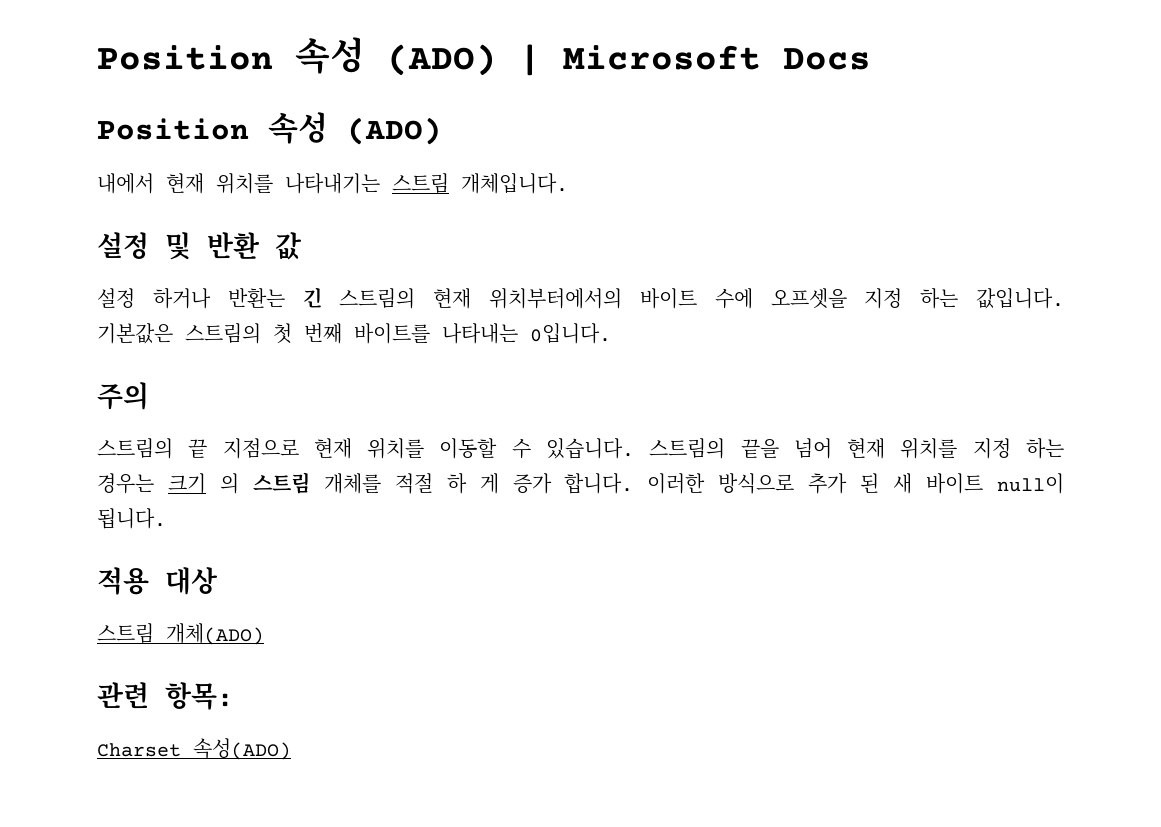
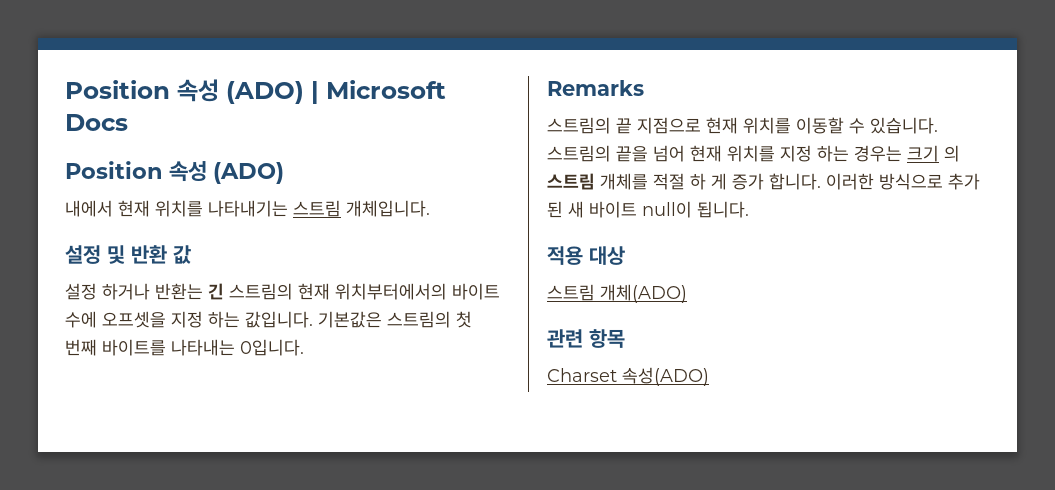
[97,382,149,410] 주의 -> [547,80,644,96] Remarks
[165,682,233,710] 항목: -> [589,329,625,348] 항목

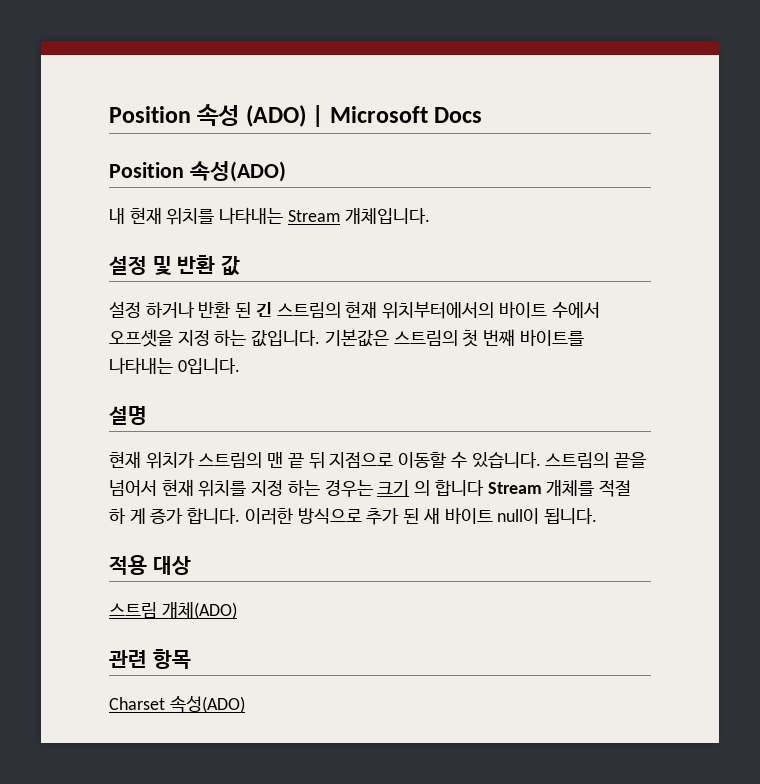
[169,161,285,184] [65,200,341,217] 속성 (ADO) // 내에서 현재 위치를 나타내기는 스트림 -> [189,161,286,182] [109,207,340,225] 속성(ADO) // 내 현재 위치를 나타내는 Stream
[155,283,203,300] 반환는 -> [198,301,252,318] 반환 된
[65,311,97,328] 수에 -> [551,302,600,318] 수에서
[547,80,644,96] [547,117,791,134] Remarks // 스트림의 끝 지점으로 현재 위치를 -> [109,406,147,425] [109,451,394,469] 설명 // 현재 위치가 스트림의 맨 끝 뒤 지점으로
[653,145,685,162] 넘어 -> [109,480,157,496] 넘어서
[547,173,595,190] 스트림 -> [434,480,542,496] 합니다 Stream

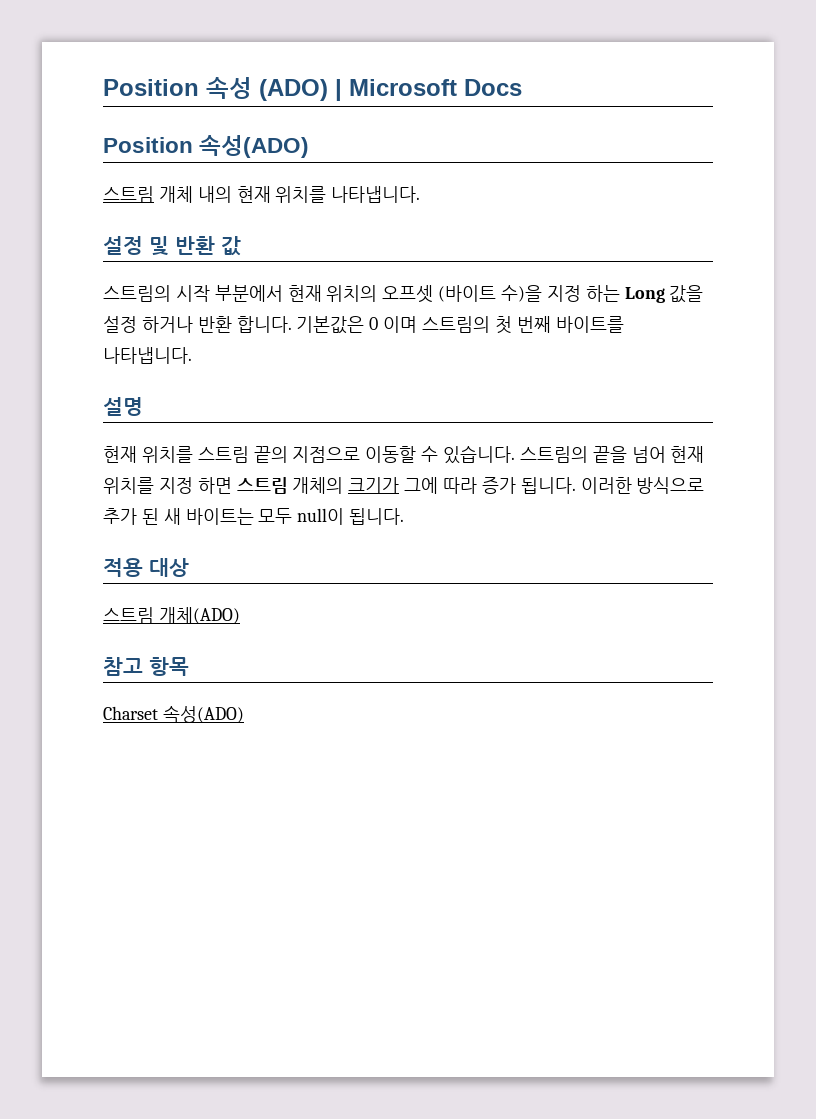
[109,207,430,225] [109,255,240,276] [109,301,600,319] [109,329,389,347] 내 현재 위치를 나타내는 Stream 개체입니다. // 설정 및 반환 값 // 설정 하거나 반환 된 긴 스트림의 현재 위치부터에서의 바이트 수에서 오프셋을 지정 하는 값입니다. 기본값은 -> [103,186,421,203] [103,236,241,256] [103,285,704,303] [103,316,418,334] 스트림 개체 내의 현재 위치를 나타냅니다. // 설정 및 반환 값 // 스트림의 시작 부분에서 현재 위치의 오프셋 (바이트 수)을 지정 하는 Long 값을 설정 하거나 반환 합니다. 기본값은 0 이며
[109,357,240,374] 나타내는 0입니다. -> [103,347,192,364] 나타냅니다.
[145,452,325,469] 위치가 스트림의 맨 끝 뒤 -> [141,446,288,463] 위치를 스트림 끝의
[109,480,157,496] 넘어서 -> [631,446,666,463] 넘어
[287,480,631,497] [109,508,241,524] 하는 경우는 크기 의 합니다 Stream 개체를 적절 하 게 증가 합니다. -> [197,477,576,494] 하면 스트림 개체의 크기가 그에 따라 증가 됩니다.
[444,507,493,524] 바이트 -> [185,508,293,525] 바이트는 모두
[109,650,147,668] 관련 -> [103,657,143,676] 참고

